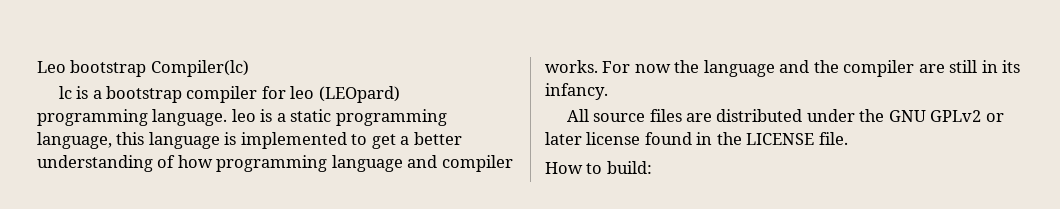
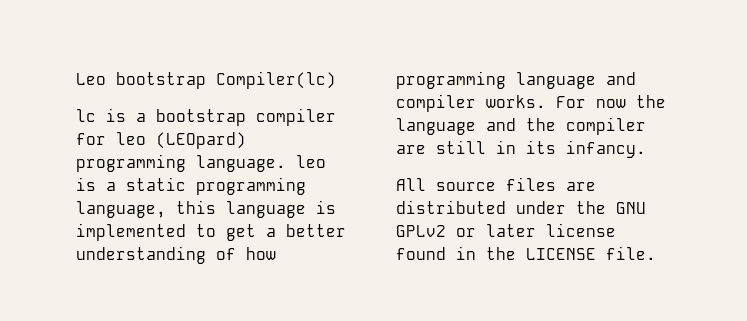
[545,161,652,174] // How to build: -> (656, 253) none

